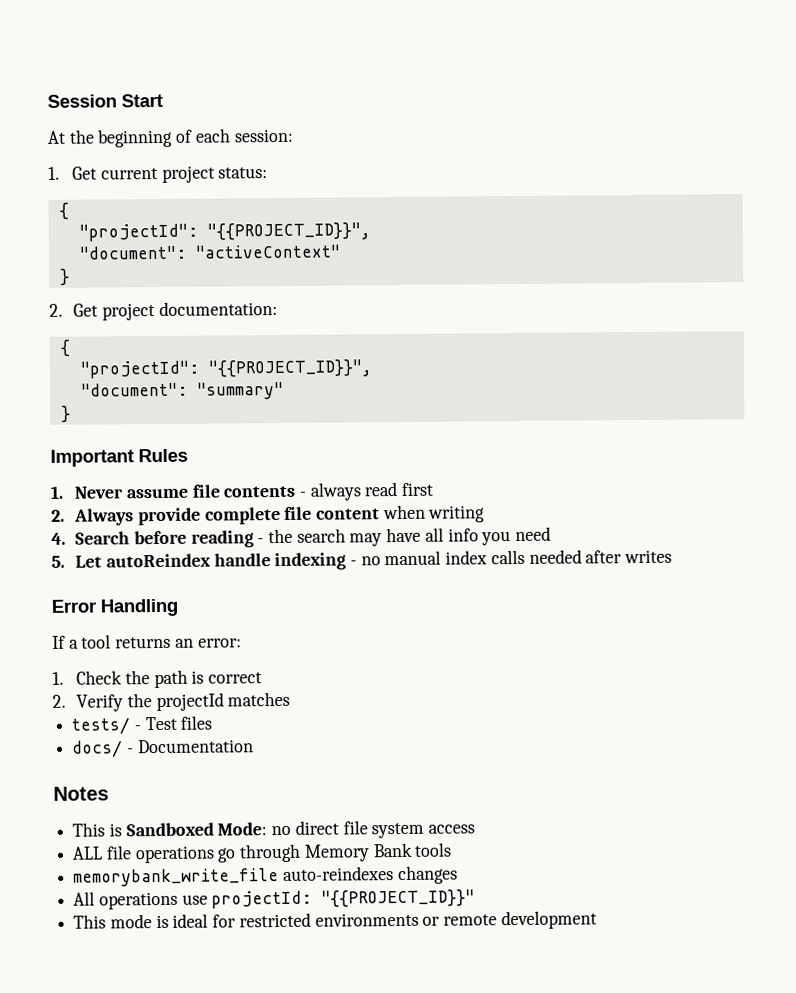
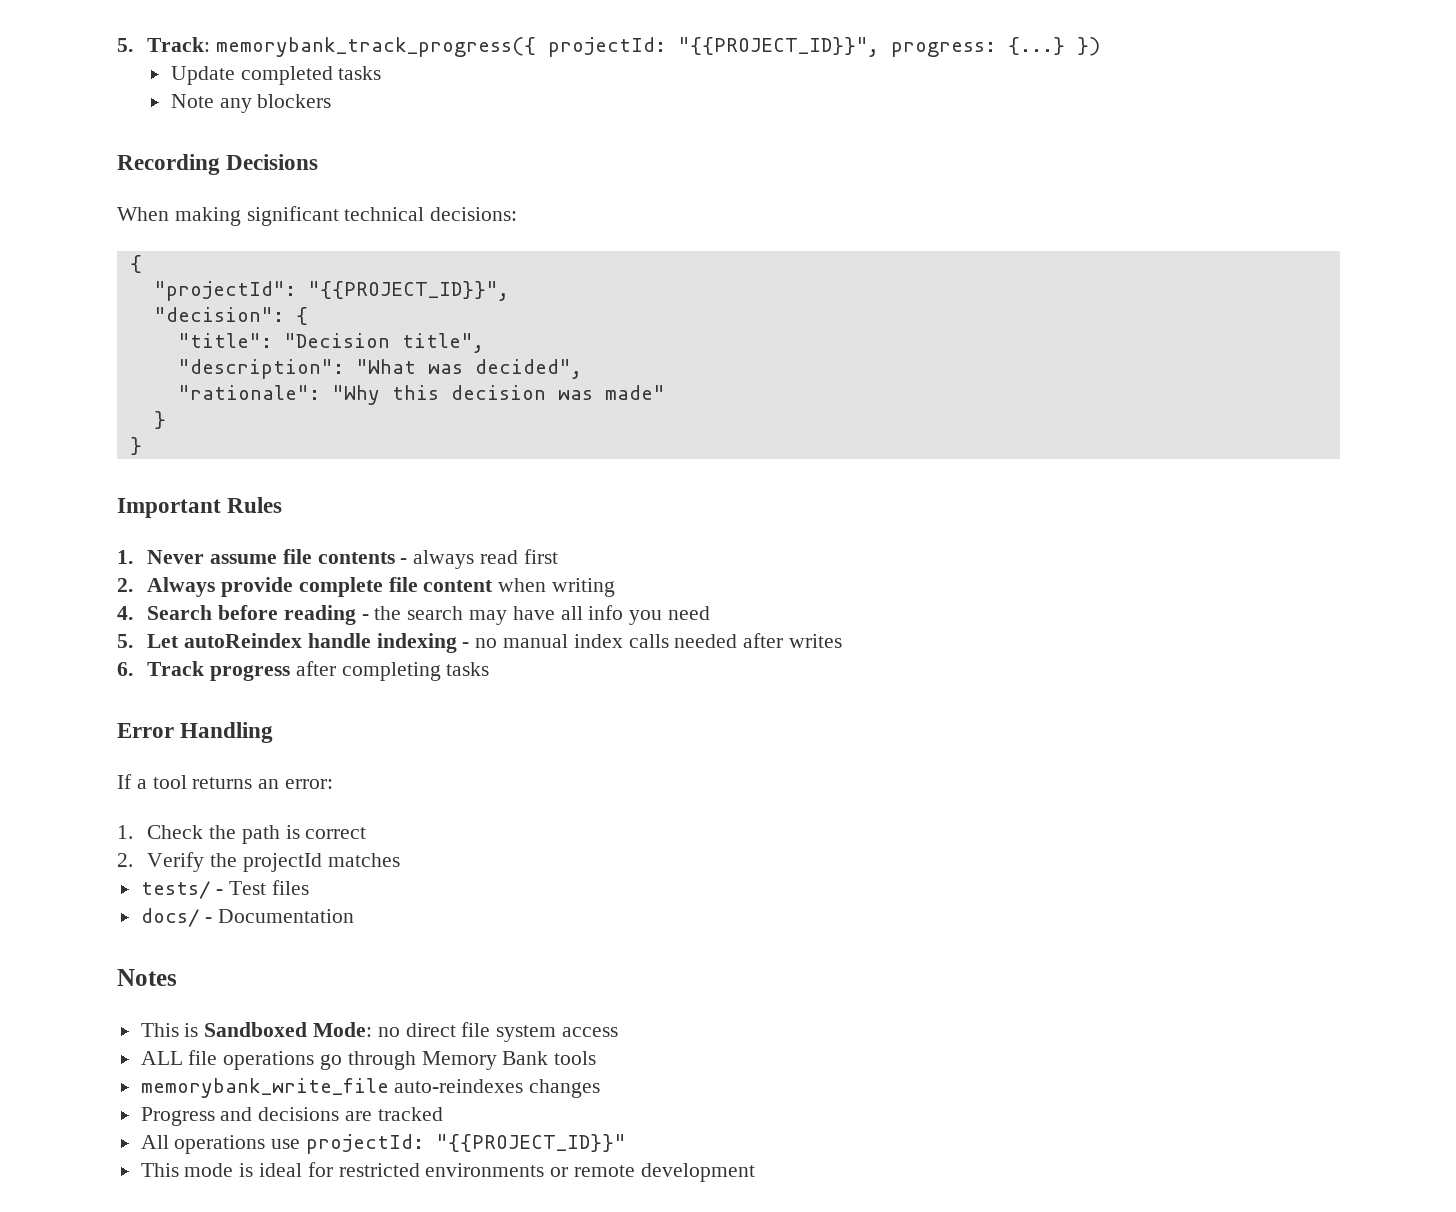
[47,93,163,108] [47,128,294,148] [48,165,269,183] [58,202,69,220] [78,222,371,242] [78,244,340,260] [59,268,70,286] [49,301,278,321] [59,339,70,357] [79,359,372,379] [80,381,284,400] Session Start // At the beginning of each session: // 1. Get current project status: // { // "projectId": "{{PROJECT_ID}}", // "document": "activeContext" // } // 2. Get project documentation: // { // "projectId": "{{PROJECT_ID}}", // "document": "summary" -> [117,37,1100,57] [170,66,382,85] [170,94,332,113] [117,154,319,175] [117,206,518,226] [129,255,142,273] [153,281,509,301] [153,307,308,325] [177,333,484,353] [177,359,582,379] [177,385,665,405] [153,411,166,429] 5. Track: memorybank_track_progress({ projectId: "{{PROJECT_ID}}", progress: {...} }) // Update completed tasks // Note any blockers // Recording Decisions // When making significant technical decisions: // { // "projectId": "{{PROJECT_ID}}", // "decision": { // "title": "Decision title", // "description": "What was decided", // "rationale": "Why this decision was made" // }
(673, 556) none -> [117,661,490,681] // 6. Track progress after completing tasks
(458, 875) none -> [140,1107,443,1126] // Progress and decisions are tracked

